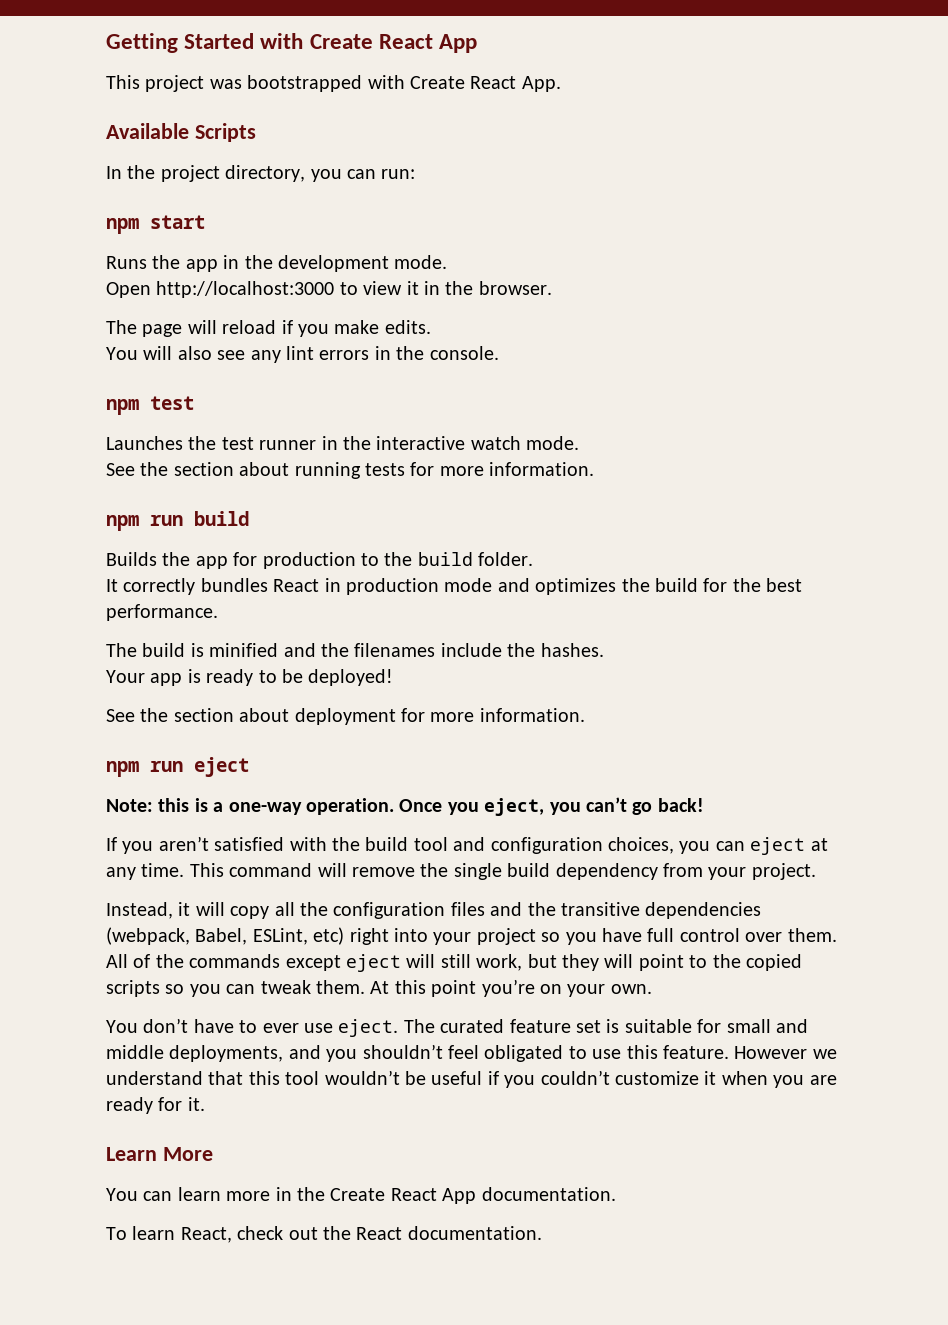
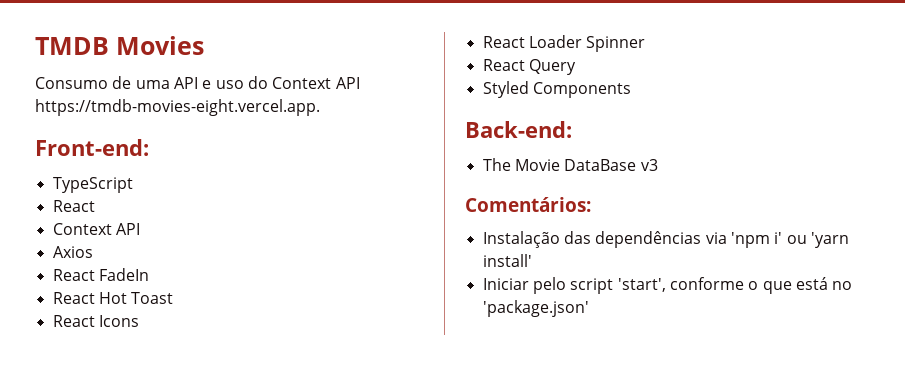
[106,33,478,53] [106,75,561,92] [106,123,256,142] [106,165,416,182] [106,215,205,234] [106,255,448,272] [106,281,552,298] [106,320,431,337] [106,346,499,363] [106,396,194,415] [106,436,580,450] [106,462,595,479] [106,511,249,531] [106,552,534,569] [106,578,803,595] [106,604,218,621] [106,643,604,657] [106,669,394,686] [106,708,585,725] [106,757,249,777] [106,797,704,816] [106,836,828,855] [106,863,816,880] [106,902,762,919] [106,927,837,945] [106,954,802,972] [106,979,652,997] [106,1018,808,1037] [106,1044,837,1062] [106,1070,837,1088] [106,1097,205,1114] [106,1147,213,1161] [106,1187,616,1204] [106,1226,542,1243] Getting Started with Create React App // This project was bootstrapped with Create React App. // Available Scripts // In the project directory, you can run: // npm start // Runs the app in the development mode. // Open http://localhost:3000 to view it in the browser. // The page will reload if you make edits. // You will also see any lint errors in the console. // npm test // Launches the test runner in the interactive watch mode. // See the section about running tests for more information. // npm run build // Builds the app for production to the build folder. // It correctly bundles React in production mode and optimizes the build for the best performance. // The build is minified and the filenames include the hashes. // Your app is ready to be deployed! // See the section about deployment for more information. // npm run eject // Note: this is a one-way operation. Once you eject, you can’t go back! // If you aren’t satisfied with the build tool and configuration choices, you can eject at any time. This command will remove the single build dependency from your project. // Instead, it will copy all the configuration files and the transitive dependencies (webpack, Babel, ESLint, etc) right into your project so you have full control over them. All of the commands except eject will still work, but they will point to the copied scripts so you can tweak them. At this point you’re on your own. // You don’t have to ever use eject. The curated feature set is suitable for small and middle deployments, and you shouldn’t feel obligated to use this feature. However we understand that this tool wouldn’t be useful if you couldn’t customize it when you are ready for it. // Learn More // You can learn more in the Create React App documentation. // To learn React, check out the React documentation. -> [35,36,204,55] [35,76,360,89] [35,99,320,116] [35,139,149,156] [52,177,133,193] [52,200,95,212] [52,223,140,235] [52,246,93,258] [52,268,149,281] [52,292,174,304] [52,315,139,327] [482,35,646,52] [482,59,576,75] [482,81,631,98] [465,121,572,138] [482,158,658,171] [465,197,591,212] [482,231,849,248] [482,254,532,267] [482,277,853,294] [482,300,589,317] TMDB Movies // Consumo de uma API e uso do Context API https://tmdb-movies-eight.vercel.app. // Front-end: // TypeScript // React // Context API // Axios // React FadeIn // React Hot Toast // React Icons // React Loader Spinner // React Query // Styled Components // Back-end: // The Movie DataBase v3 // Comentários: // Instalação das dependências via 'npm i' ou 'yarn install' // Iniciar pelo script 'start', conforme o que está no 'package.json'

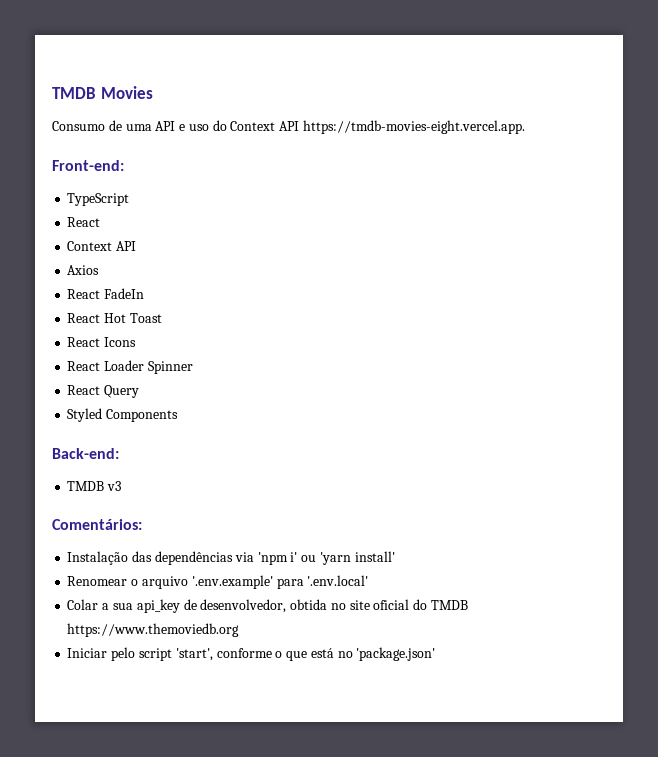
[482,158,637,171] The Movie DataBase -> [67,481,105,491] TMDB
(532, 260) none -> [67,575,369,589] [67,599,468,613] [67,623,240,637] // Renomear o arquivo '.env.example' para '.env.local' // Colar a sua api_key de desenvolvedor, obtida no site oficial do TMDB https://www.themoviedb.org

